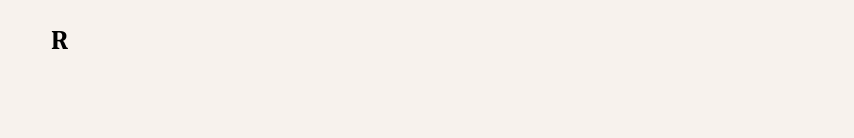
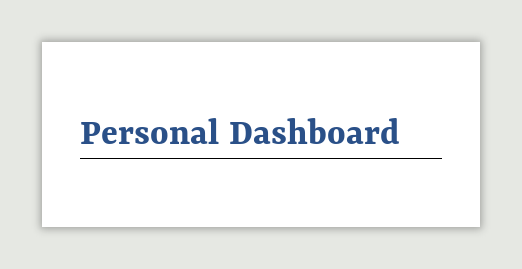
[51,31,69,49] R -> [80,118,401,144] Personal Dashboard

